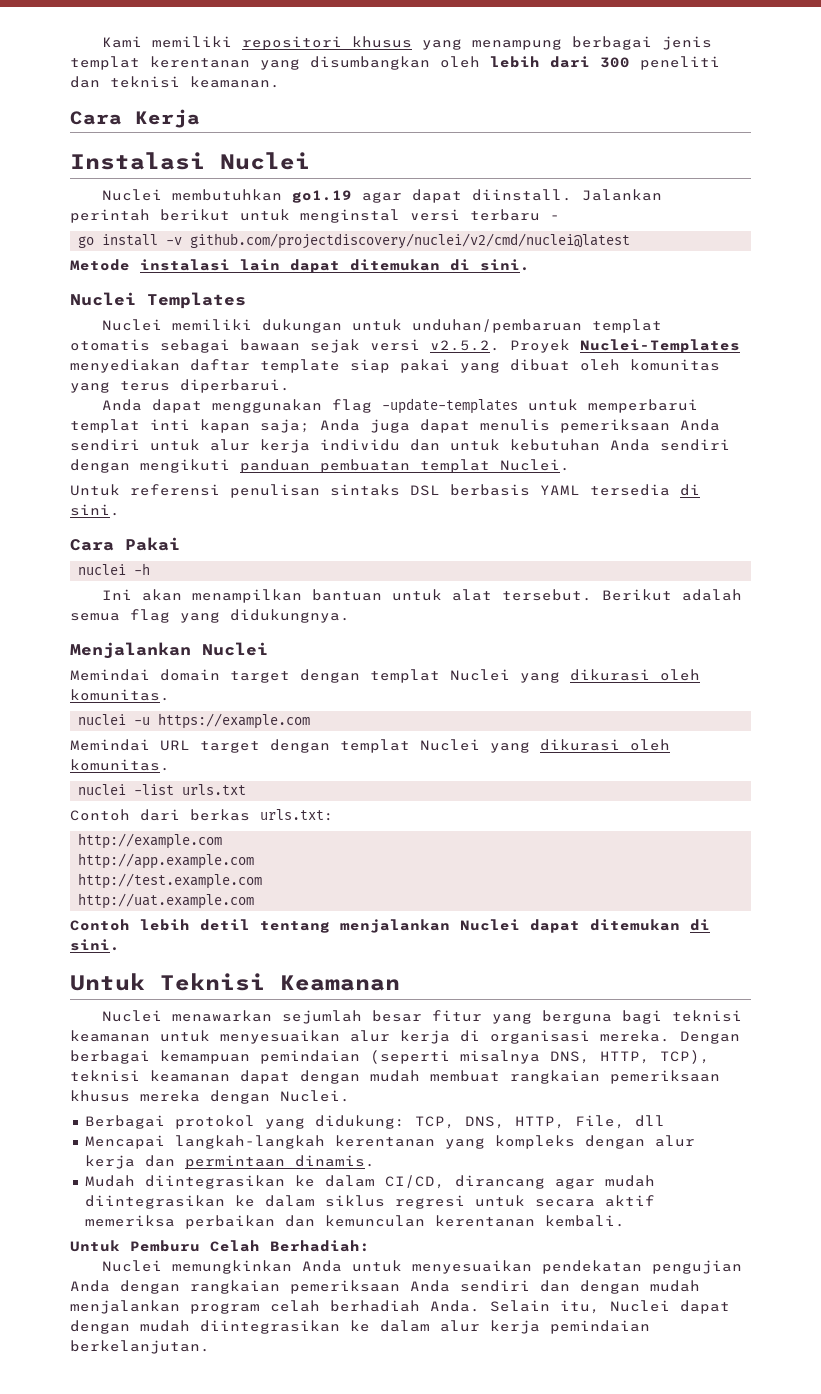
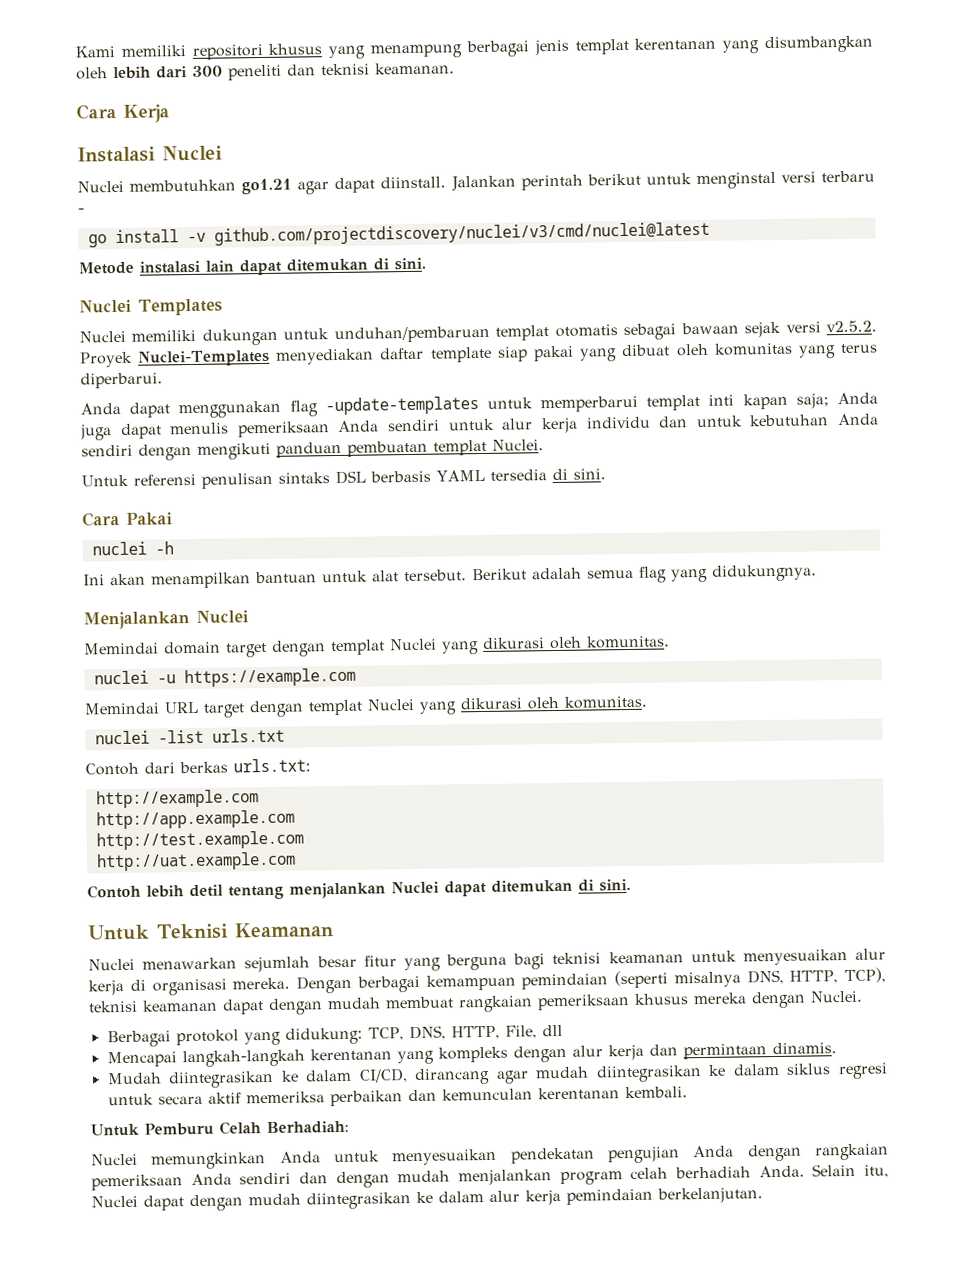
[292,190,353,203] go1.19 -> [241,178,293,195] go1.21
[190,233,631,249] github.com/projectdiscovery/nuclei/v2/cmd/nuclei@latest -> [213,221,710,246] github.com/projectdiscovery/nuclei/v3/cmd/nuclei@latest

